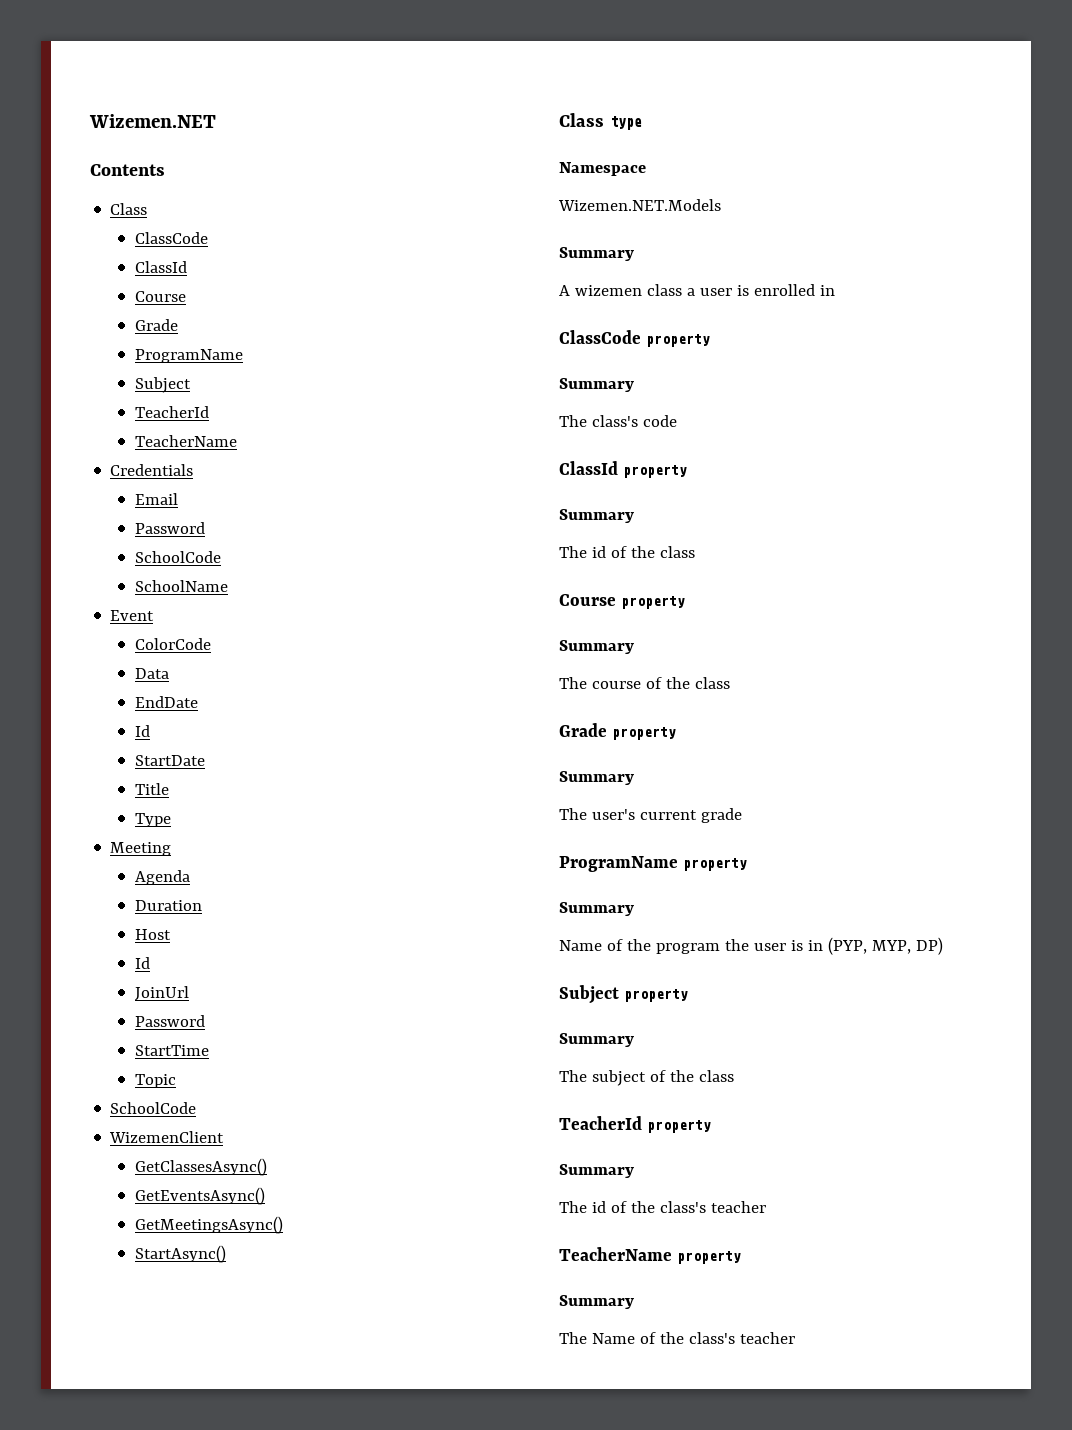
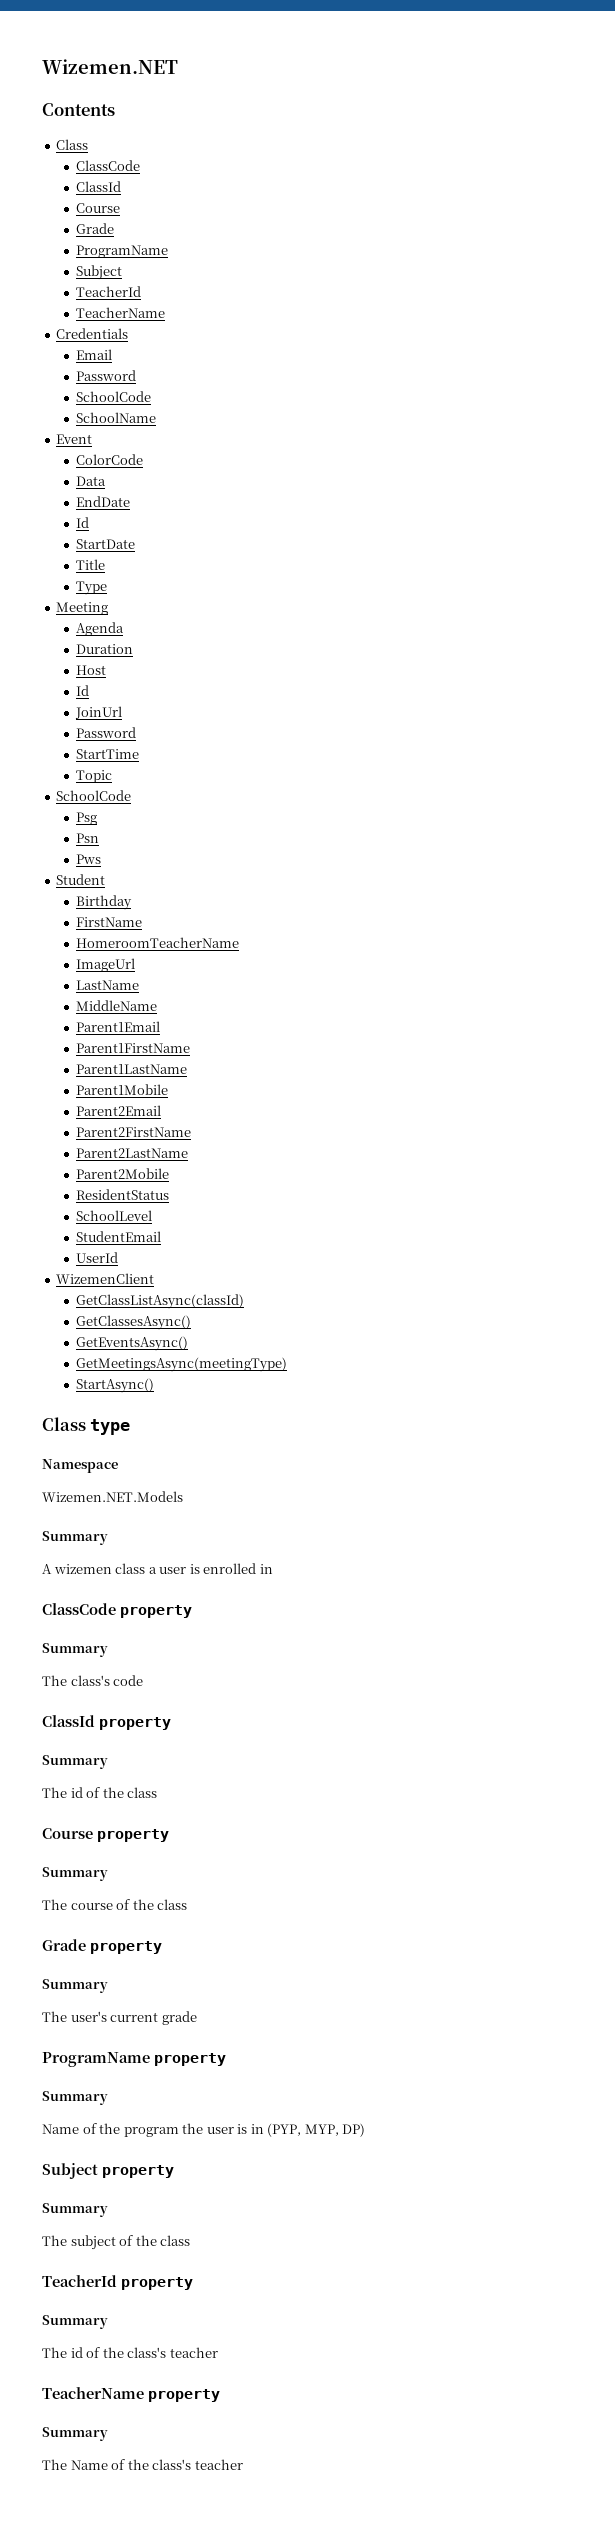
(197, 1108) none -> [75,812,97,825] [75,833,99,843] [75,854,101,864] [56,874,106,885] [75,895,132,910] [75,917,142,927] [75,937,239,948] [75,958,135,972] [75,980,139,990] [75,1000,157,1011] [75,1021,160,1032] [75,1043,190,1053] [75,1064,187,1074] [75,1084,168,1095] [75,1105,161,1116] [75,1127,191,1137] [75,1148,188,1158] [75,1168,169,1179] [75,1189,169,1200] [75,1210,152,1221] [75,1231,161,1242] [75,1252,118,1263] // Psg // Psn // Pws // Student // Birthday // FirstName // HomeroomTeacherName // ImageUrl // LastName // MiddleName // Parent1Email // Parent1FirstName // Parent1LastName // Parent1Mobile // Parent2Email // Parent2FirstName // Parent2LastName // Parent2Mobile // ResidentStatus // SchoolLevel // StudentEmail // UserId
(225, 1137) none -> [75,1294,244,1309] // GetClassListAsync(classId)
[134,1216,283,1234] GetMeetingsAsync() -> [75,1357,287,1372] GetMeetingsAsync(meetingType)

